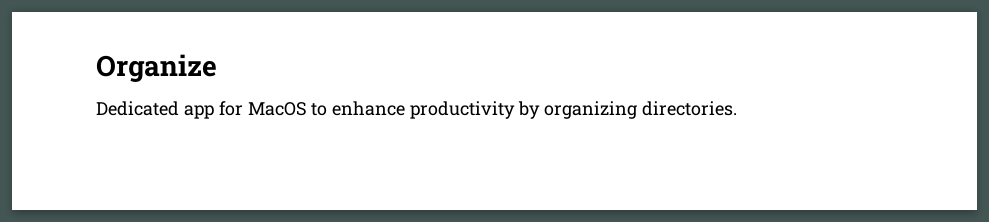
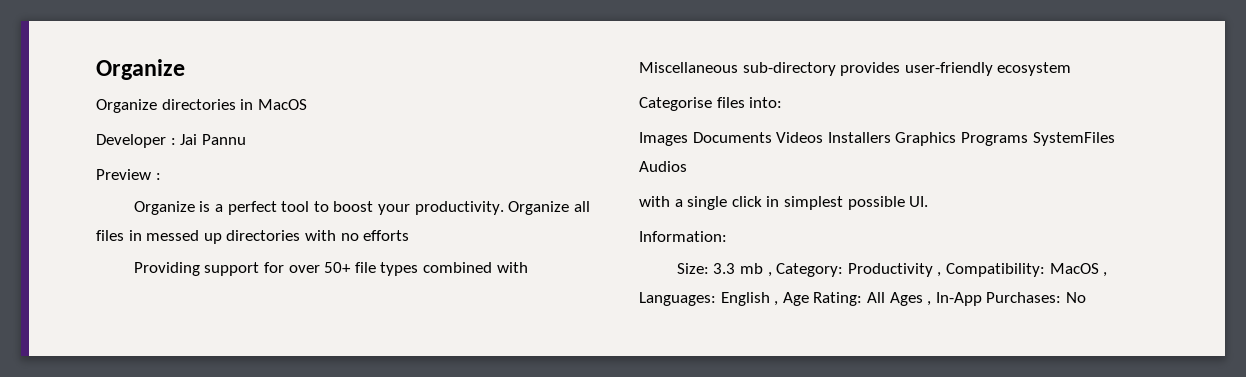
[96,101,737,119] Dedicated app for MacOS to enhance productivity by organizing directories. -> [96,99,307,113] [96,134,246,148] [96,169,161,180] [133,201,590,215] [96,230,410,244] [133,262,528,276] [639,62,1072,76] [639,97,783,111] [639,132,1115,146] [639,161,687,172] [639,196,929,210] [639,231,727,242] [676,263,1108,277] [639,292,1086,306] Organize directories in MacOS // Developer : Jai Pannu // Preview : // Organize is a perfect tool to boost your productivity. Organize all files in messed up directories with no efforts // Providing support for over 50+ file types combined with Miscellaneous sub-directory provides user-friendly ecosystem // Categorise files into: // Images Documents Videos Installers Graphics Programs SystemFiles Audios // with a single click in simplest possible UI. // Information: // Size: 3.3 mb , Category: Productivity , Compatibility: MacOS , Languages: English , Age Rating: All Ages , In-App Purchases: No

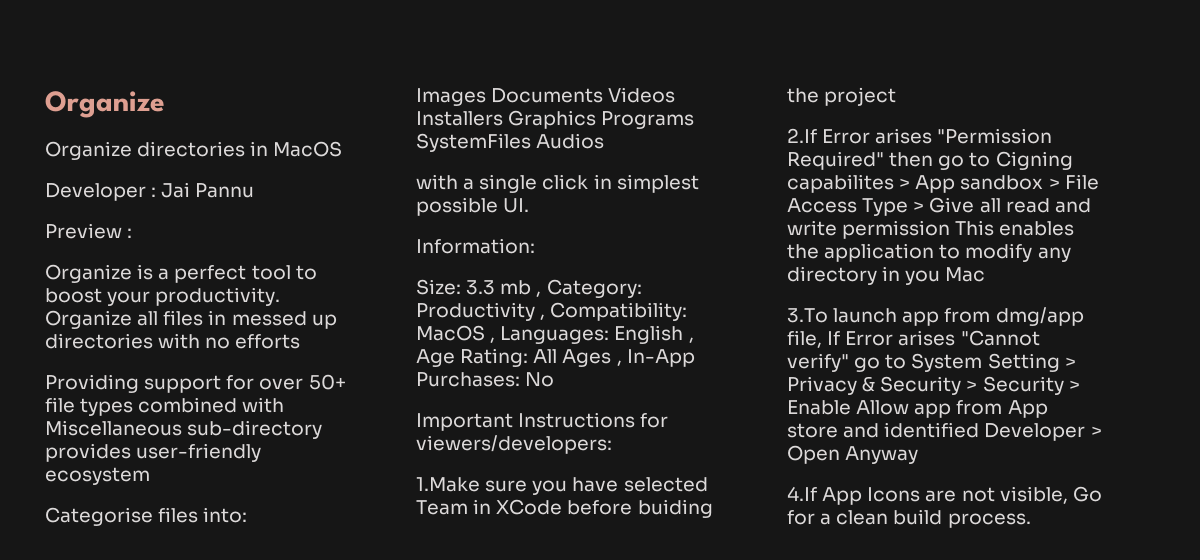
(1086, 297) none -> [416,412,669,431] [416,435,612,454] [416,477,708,495] [416,499,713,518] [787,87,897,106] [787,128,1053,144] [787,151,1073,170] [787,174,1099,193] [787,197,1091,216] [787,220,1075,239] [787,243,1071,262] [787,266,986,285] [787,307,1084,326] [787,330,1040,348] [787,353,1076,372] [787,376,1080,395] [787,400,1048,418] [787,422,1102,441] [787,445,919,464] [787,486,1102,505] [787,509,1031,528] // Important Instructions for viewers/developers: // 1.Make sure you have selected Team in XCode before buiding the project // 2.If Error arises "Permission Required" then go to Cigning capabilites > App sandbox > File Access Type > Give all read and write permission This enables the application to modify any directory in you Mac // 3.To launch app from dmg/app file, If Error arises "Cannot verify" go to System Setting > Privacy & Security > Security > Enable Allow app from App store and identified Developer > Open Anyway // 4.If App Icons are not visible, Go for a clean build process.

